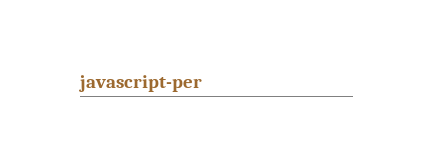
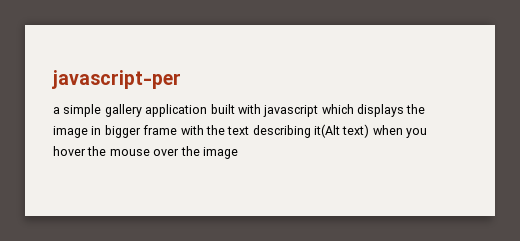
(202, 83) none -> [53,104,426,117] [53,124,428,138] [53,146,238,159] // a simple gallery application built with javascript which displays the image in bigger frame with the text describing it(Alt text) when you hover the mouse over the image

